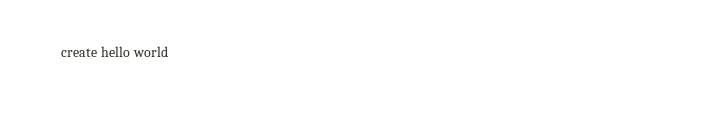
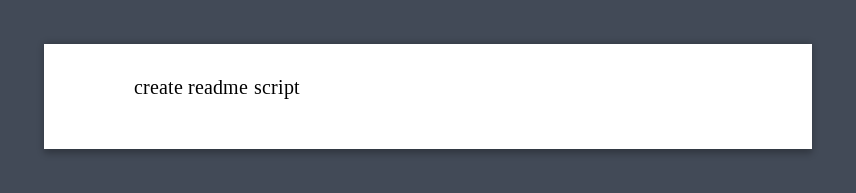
[100,46,168,57] hello world -> [188,80,300,99] readme script

